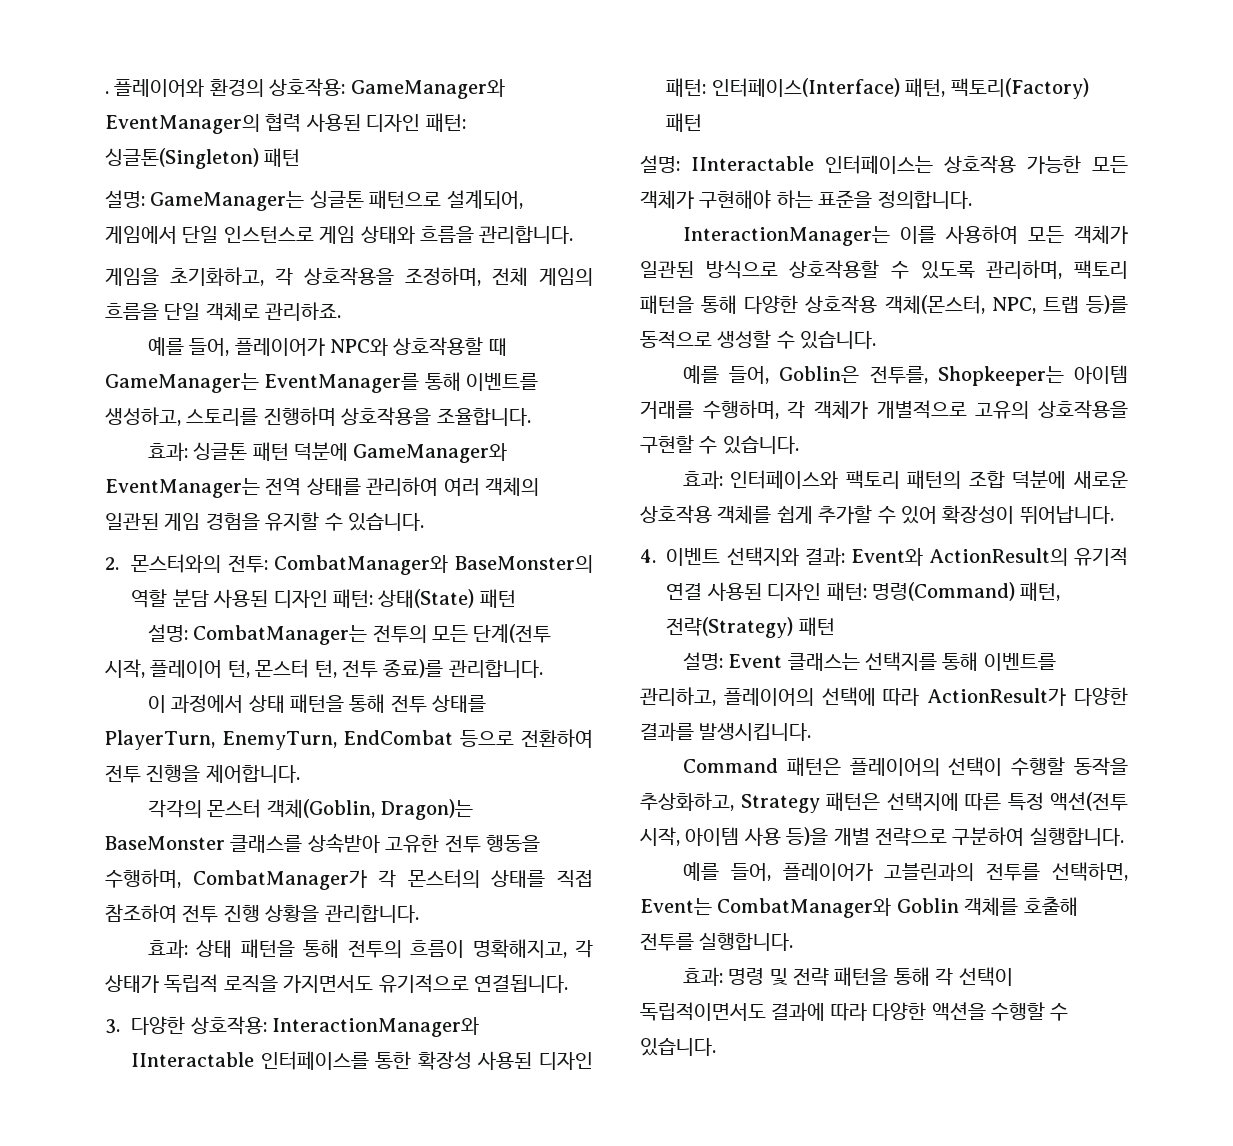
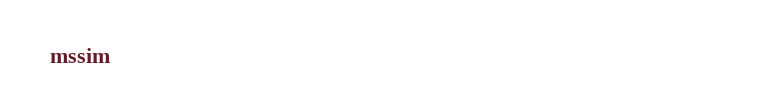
[105,78,505,99] [105,113,466,134] [105,148,301,169] [105,190,523,211] [105,226,574,244] [105,267,593,286] [105,302,342,321] [147,337,507,356] [105,372,539,393] [105,407,531,426] [147,442,508,463] [105,477,539,498] [105,512,424,531] [105,554,593,575] [131,589,516,608] [147,624,552,645] [105,659,543,678] [147,694,487,713] [105,729,593,750] [105,764,300,783] [147,799,474,820] [105,833,540,853] [105,869,594,890] [105,904,419,923] [147,939,593,958] [105,974,568,993] [105,1016,480,1037] [131,1051,593,1070] [666,78,1089,99] [666,113,703,132] [640,155,1128,174] [640,190,972,209] [682,225,1128,246] [640,260,1128,279] [640,295,1128,314] [640,330,877,349] [682,365,1128,386] [640,400,1128,419] [640,435,799,454] [682,470,1128,489] [640,505,1114,524] [640,547,1128,566] [666,582,1061,601] [666,617,835,638] [682,652,1056,671] [640,687,1128,706] [640,722,812,741] [682,757,1128,776] [640,792,1128,813] [640,827,1124,846] [682,862,1128,881] [640,897,1078,918] [640,932,794,951] [682,967,1013,986] [640,1002,1069,1021] [640,1038,716,1056] . 플레이어와 환경의 상호작용: GameManager와 EventManager의 협력 사용된 디자인 패턴: 싱글톤(Singleton) 패턴 // 설명: GameManager는 싱글톤 패턴으로 설계되어, 게임에서 단일 인스턴스로 게임 상태와 흐름을 관리합니다. // 게임을 초기화하고, 각 상호작용을 조정하며, 전체 게임의 흐름을 단일 객체로 관리하죠. // 예를 들어, 플레이어가 NPC와 상호작용할 때 GameManager는 EventManager를 통해 이벤트를 생성하고, 스토리를 진행하며 상호작용을 조율합니다. // 효과: 싱글톤 패턴 덕분에 GameManager와 EventManager는 전역 상태를 관리하여 여러 객체의 일관된 게임 경험을 유지할 수 있습니다. // 2. 몬스터와의 전투: CombatManager와 BaseMonster의 역할 분담 사용된 디자인 패턴: 상태(State) 패턴 // 설명: CombatManager는 전투의 모든 단계(전투 시작, 플레이어 턴, 몬스터 턴, 전투 종료)를 관리합니다. // 이 과정에서 상태 패턴을 통해 전투 상태를 PlayerTurn, EnemyTurn, EndCombat 등으로 전환하여 전투 진행을 제어합니다. // 각각의 몬스터 객체(Goblin, Dragon)는 BaseMonster 클래스를 상속받아 고유한 전투 행동을 수행하며, CombatManager가 각 몬스터의 상태를 직접 참조하여 전투 진행 상황을 관리합니다. // 효과: 상태 패턴을 통해 전투의 흐름이 명확해지고, 각 상태가 독립적 로직을 가지면서도 유기적으로 연결됩니다. // 3. 다양한 상호작용: InteractionManager와 IInteractable 인터페이스를 통한 확장성 사용된 디자인 패턴: 인터페이스(Interface) 패턴, 팩토리(Factory) 패턴 // 설명: IInteractable 인터페이스는 상호작용 가능한 모든 객체가 구현해야 하는 표준을 정의합니다. // InteractionManager는 이를 사용하여 모든 객체가 일관된 방식으로 상호작용할 수 있도록 관리하며, 팩토리 패턴을 통해 다양한 상호작용 객체(몬스터, NPC, 트랩 등)를 동적으로 생성할 수 있습니다. // 예를 들어, Goblin은 전투를, Shopkeeper는 아이템 거래를 수행하며, 각 객체가 개별적으로 고유의 상호작용을 구현할 수 있습니다. // 효과: 인터페이스와 팩토리 패턴의 조합 덕분에 새로운 상호작용 객체를 쉽게 추가할 수 있어 확장성이 뛰어납니다. // 4. 이벤트 선택지와 결과: Event와 ActionResult의 유기적 연결 사용된 디자인 패턴: 명령(Command) 패턴, 전략(Strategy) 패턴 // 설명: Event 클래스는 선택지를 통해 이벤트를 관리하고, 플레이어의 선택에 따라 ActionResult가 다양한 결과를 발생시킵니다. // Command 패턴은 플레이어의 선택이 수행할 동작을 추상화하고, Strategy 패턴은 선택지에 따른 특정 액션(전투 시작, 아이템 사용 등)을 개별 전략으로 구분하여 실행합니다. // 예를 들어, 플레이어가 고블린과의 전투를 선택하면, Event는 CombatManager와 Goblin 객체를 호출해 전투를 실행합니다. // 효과: 명령 및 전략 패턴을 통해 각 선택이 독립적이면서도 결과에 따라 다양한 액션을 수행할 수 있습니다. -> [50,48,110,63] mssim

